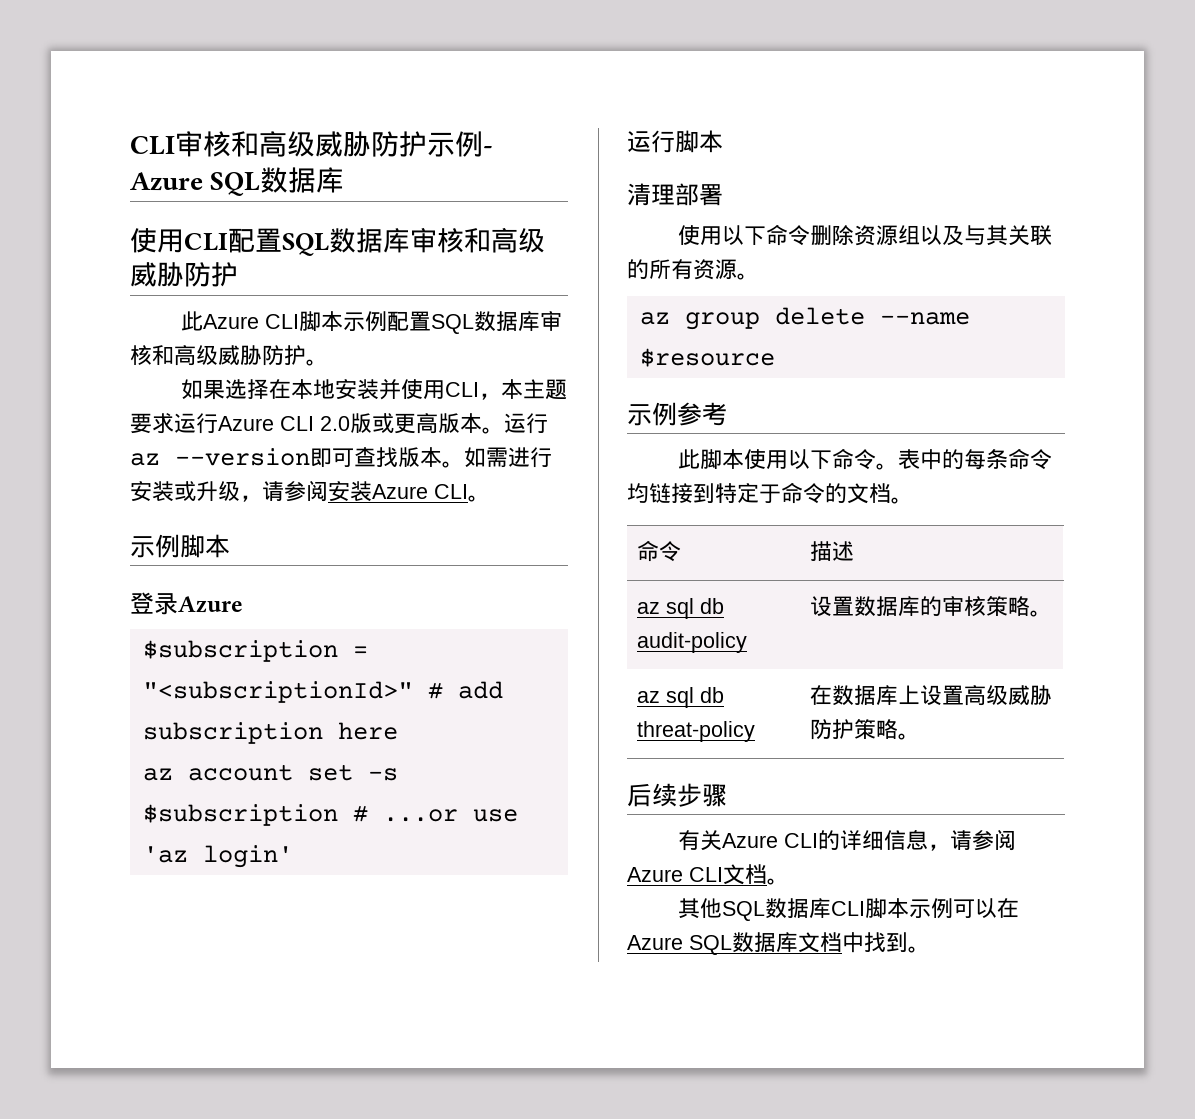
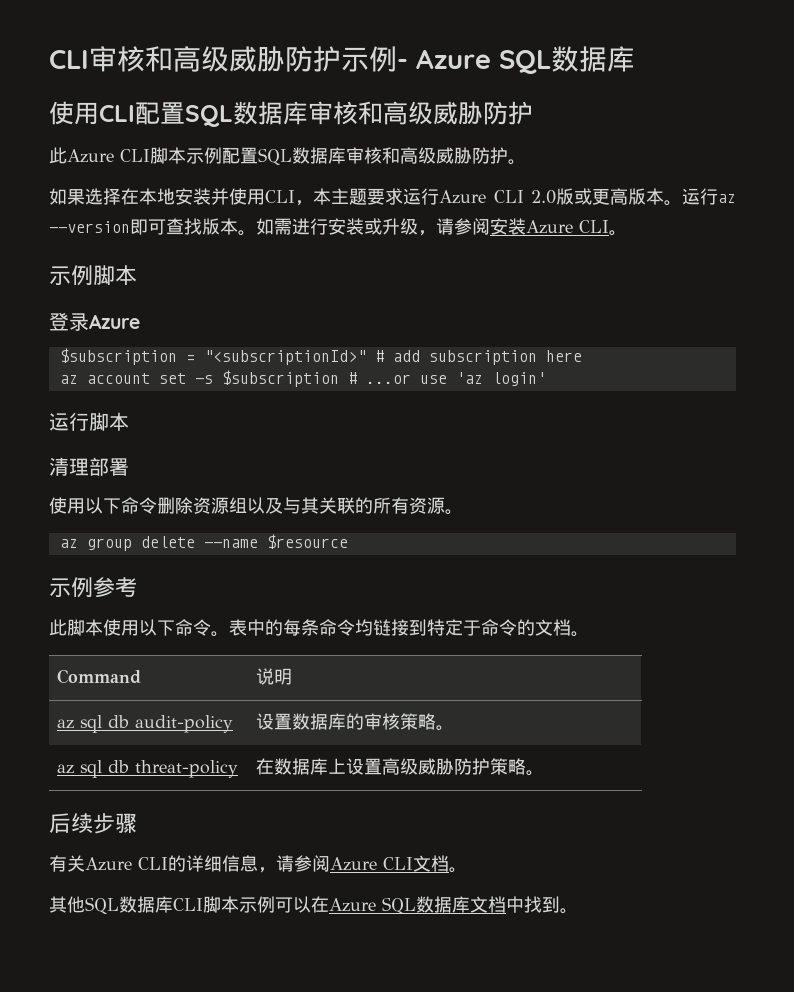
[636,540,681,562] [809,541,854,561] 命令 | 描述 -> [57,669,142,684] [256,668,293,685] Command | 说明

